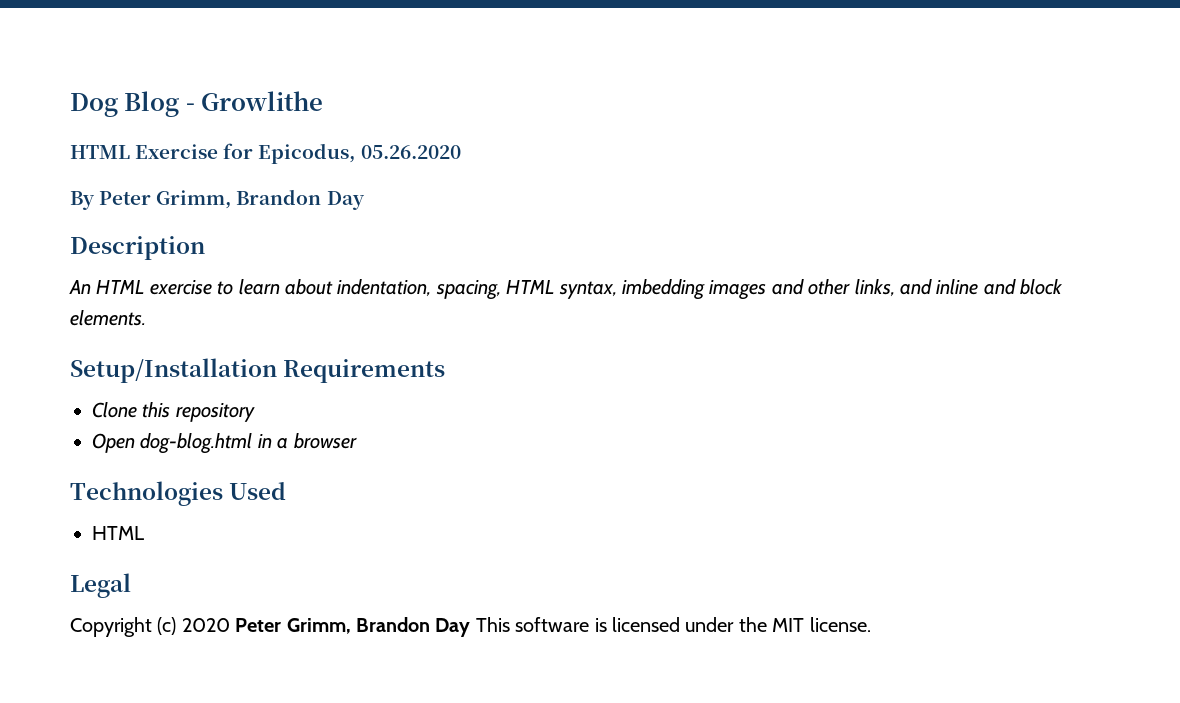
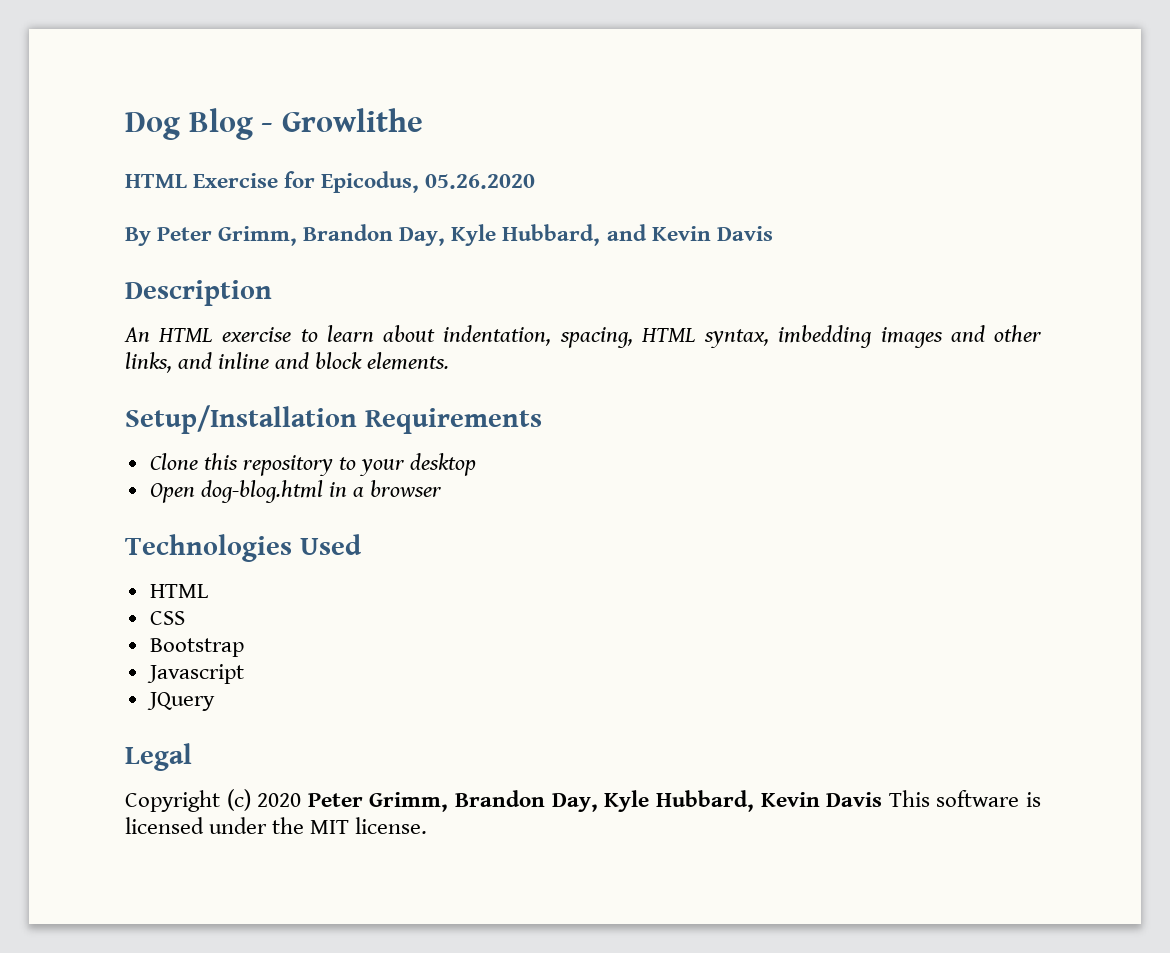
[326,191,365,210] Day -> [399,224,773,246] Day, Kyle Hubbard, and Kevin Davis
(255, 412) none -> [338,453,477,476] to your desktop
(144, 533) none -> [149,611,185,625] [149,638,244,657] [146,664,244,684] [146,692,215,711] // CSS // Bootstrap // Javascript // JQuery
[435,618,471,637] Day -> [551,790,883,812] Day, Kyle Hubbard, Kevin Davis

